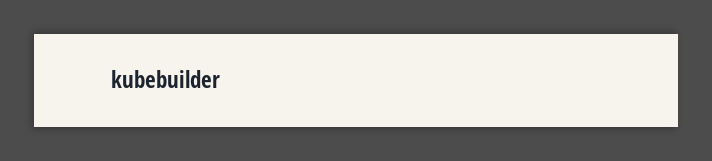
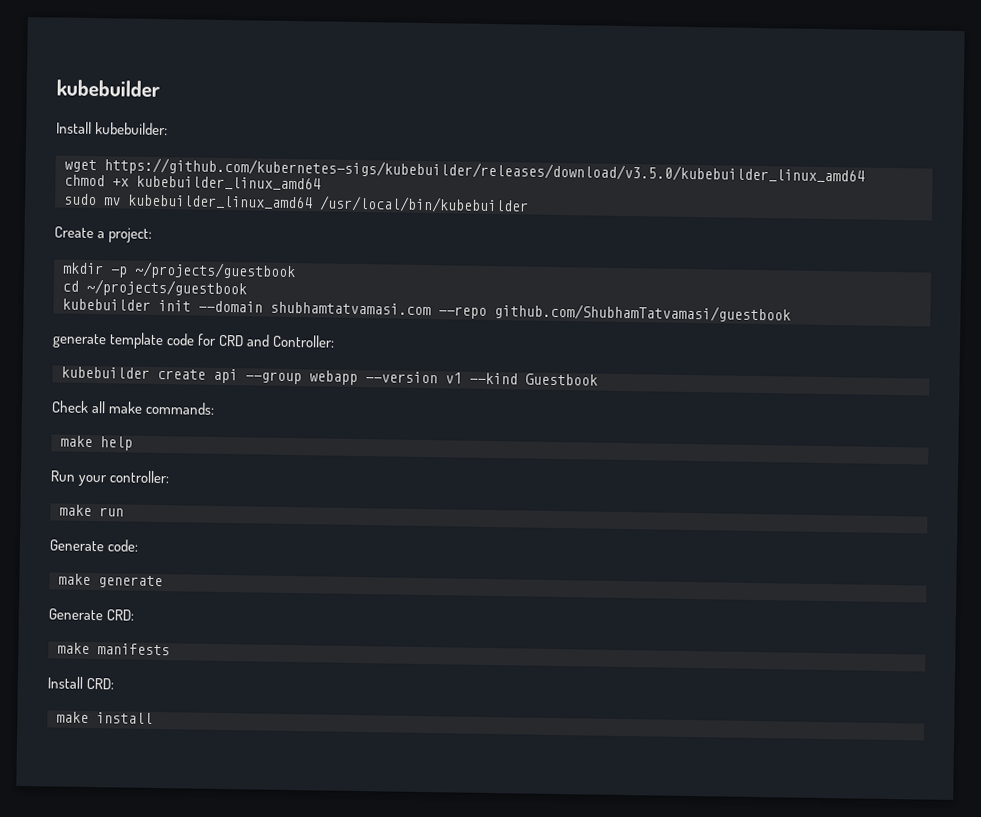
[111,70,220,88] kubebuilder -> [56,79,160,97] [56,121,169,136] [64,157,865,185] [64,174,321,191] [64,193,529,214] [54,226,153,243] [62,261,296,281] [62,278,247,298] [62,298,791,323] [52,332,336,350] [61,366,598,386] [51,400,216,415] [60,435,133,451] [50,470,171,487] [59,504,124,517] [49,539,139,552] [58,573,163,589] [48,608,135,621] [57,642,170,656] [47,676,115,690] [56,711,153,724] kubebuilder // Install kubebuilder: // wget https://github.com/kubernetes-sigs/kubebuilder/releases/download/v3.5.0/kubebuilder_linux_amd64 // chmod +x kubebuilder_linux_amd64 // sudo mv kubebuilder_linux_amd64 /usr/local/bin/kubebuilder // Create a project: // mkdir -p ~/projects/guestbook // cd ~/projects/guestbook // kubebuilder init --domain shubhamtatvamasi.com --repo github.com/ShubhamTatvamasi/guestbook // generate template code for CRD and Controller: // kubebuilder create api --group webapp --version v1 --kind Guestbook // Check all make commands: // make help // Run your controller: // make run // Generate code: // make generate // Generate CRD: // make manifests // Install CRD: // make install

